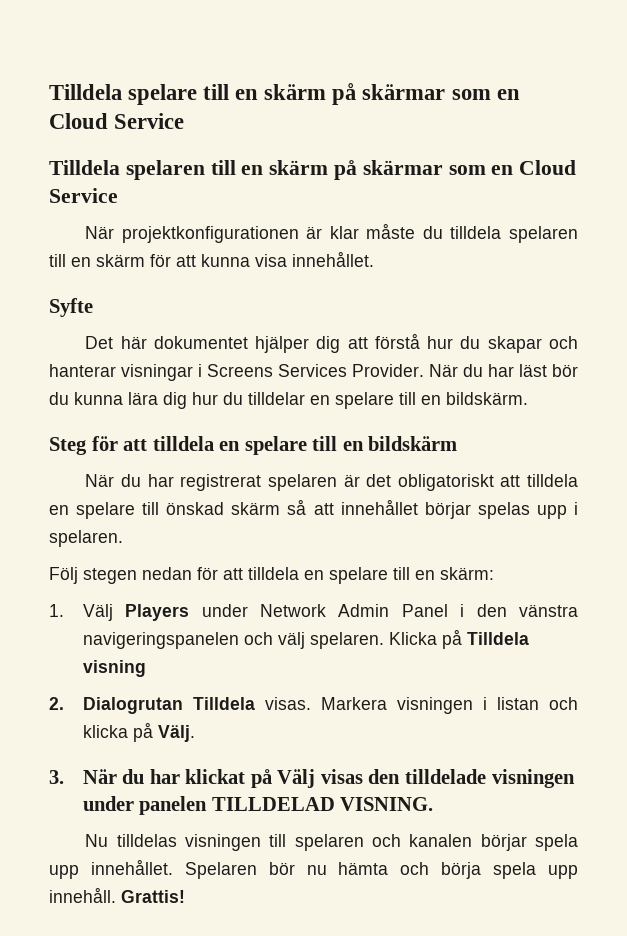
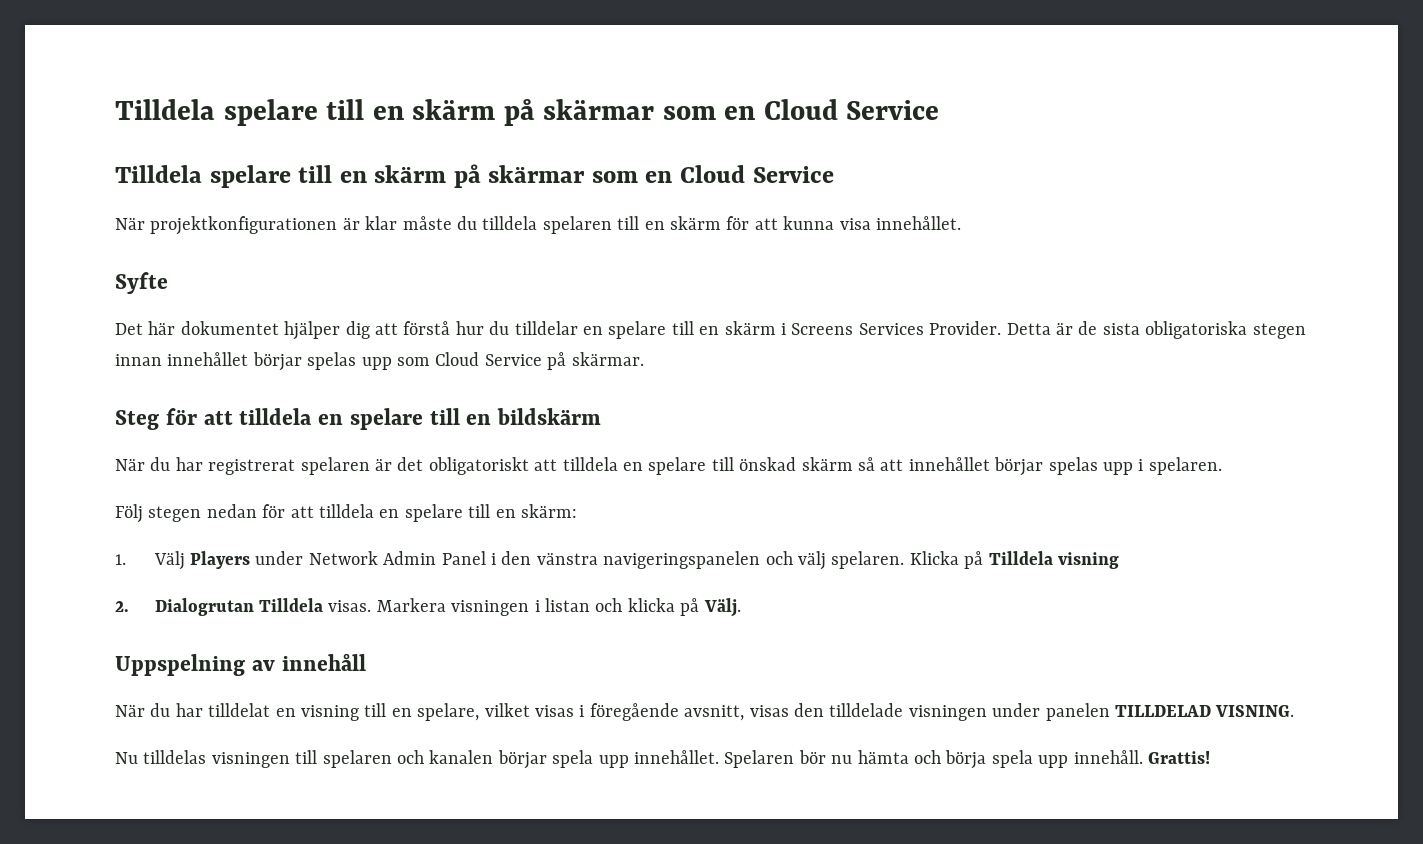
[125,160,205,180] spelaren -> [209,165,291,188] spelare
[487,336,578,353] [49,364,578,381] [49,392,243,409] skapar och hanterar visningar i Screens Services Provider. När du har läst bör du kunna lära dig hur du -> (510, 328) none
[446,392,528,405] bildskärm. -> [724,321,1306,339] [115,352,644,371] skärm i Screens Services Provider. Detta är de sista obligatoriska stegen innan innehållet börjar spelas upp som Cloud Service på skärmar.
[49,769,316,788] 3. När du har klickat på Välj -> [115,653,366,676] [115,703,745,721] Uppspelning av innehåll // När du har tilldelat en visning till en spelare, vilket visas i föregående avsnitt,

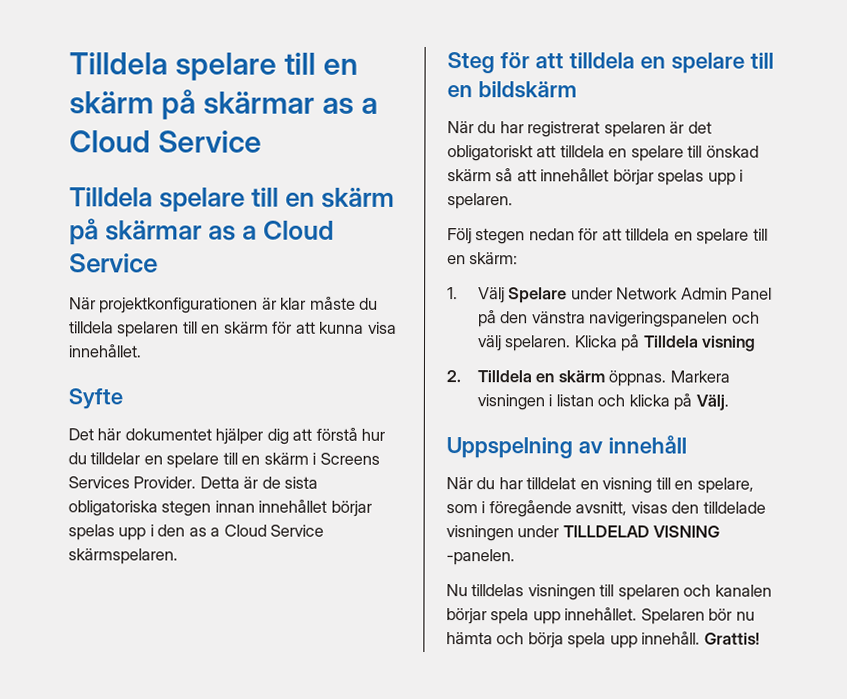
[115,99,756,126] Tilldela spelare till en skärm på skärmar som en -> [69,52,359,81] [69,89,379,120] Tilldela spelare till en skärm på skärmar as a
[591,171,673,183] som en -> [208,225,258,241] as a
[397,352,644,370] som Cloud Service på skärmar. -> [149,524,325,537] [68,548,178,565] i den as a Cloud Service skärmspelaren.
[190,551,251,569] Players -> [508,287,568,304] Spelare
[491,553,497,565] i -> [477,310,497,328] på
[154,598,372,616] Dialogrutan Tilldela visas. -> [476,370,667,387] Tilldela en skärm öppnas.
[484,703,574,717] vilket visas -> [446,504,478,514] som
[1045,703,1295,721] panelen TILLDELAD VISNING. -> [562,525,721,538] [446,549,515,566] TILLDELAD VISNING -panelen.

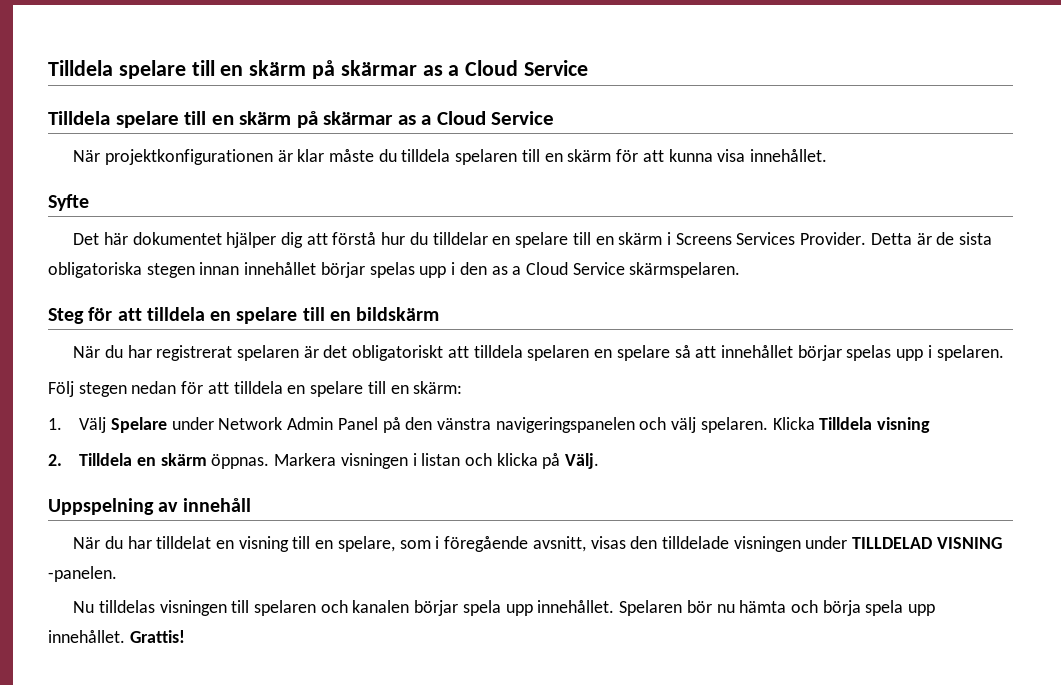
[608,145,759,162] [447,169,492,182] en spelare till önskad skärm -> [527,345,670,361] spelaren en spelare
[620,334,641,352] på -> (815, 423) none
[641,631,701,645] innehåll. -> [48,630,125,643] innehållet.

